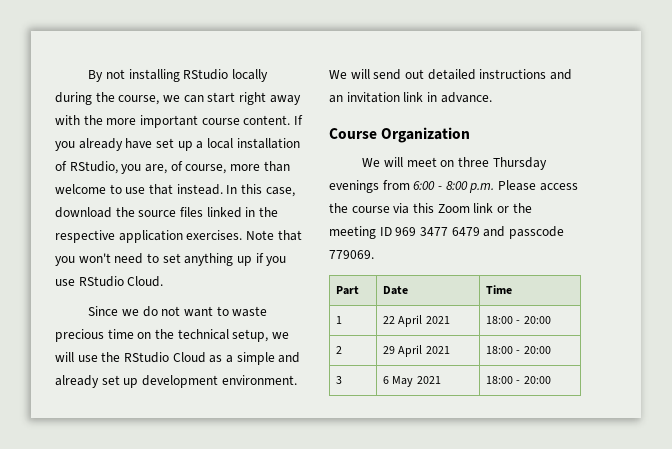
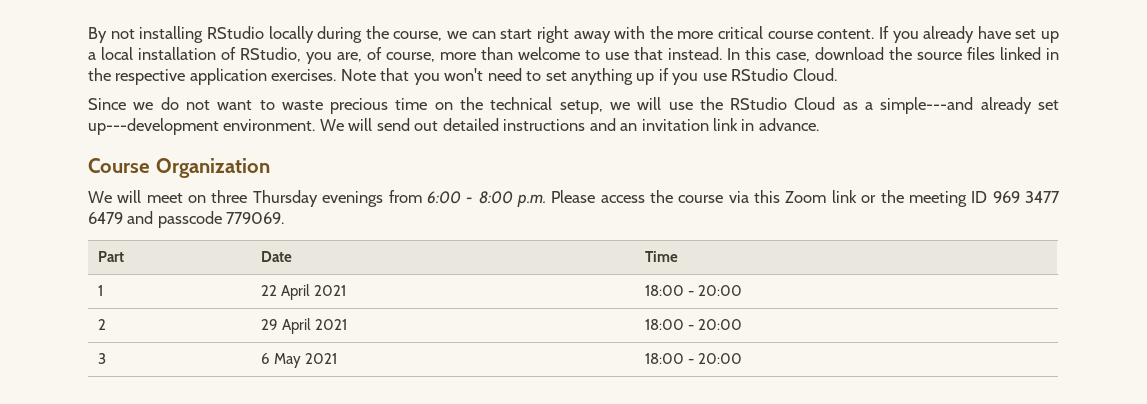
[139,115,198,128] important -> [718,26,763,39] critical
[236,352,301,365] [55,375,218,388] simple and already set up development -> [880,97,1060,114] [88,118,219,135] simple---and already set up---development

